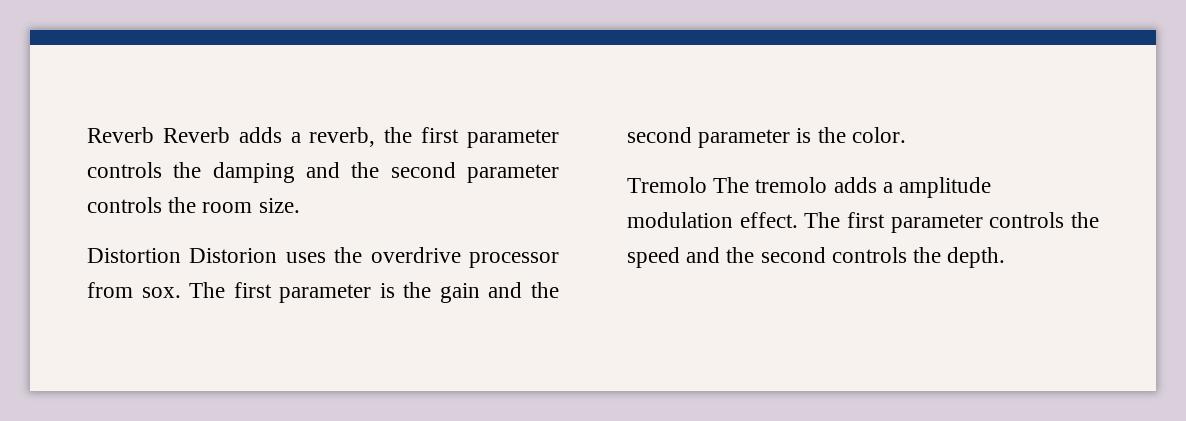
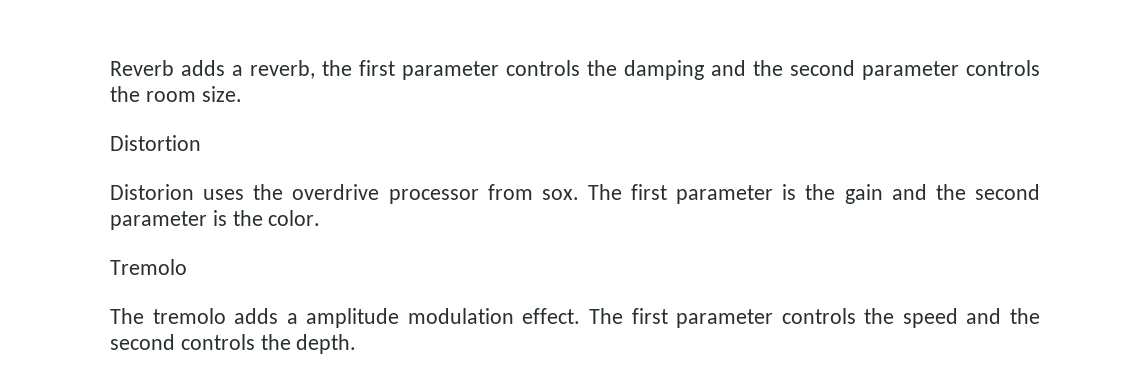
[87,127,230,143] Reverb Reverb -> [110,60,174,76] Reverb
(181, 255) none -> (201, 143) //
(707, 185) none -> (187, 267) //

